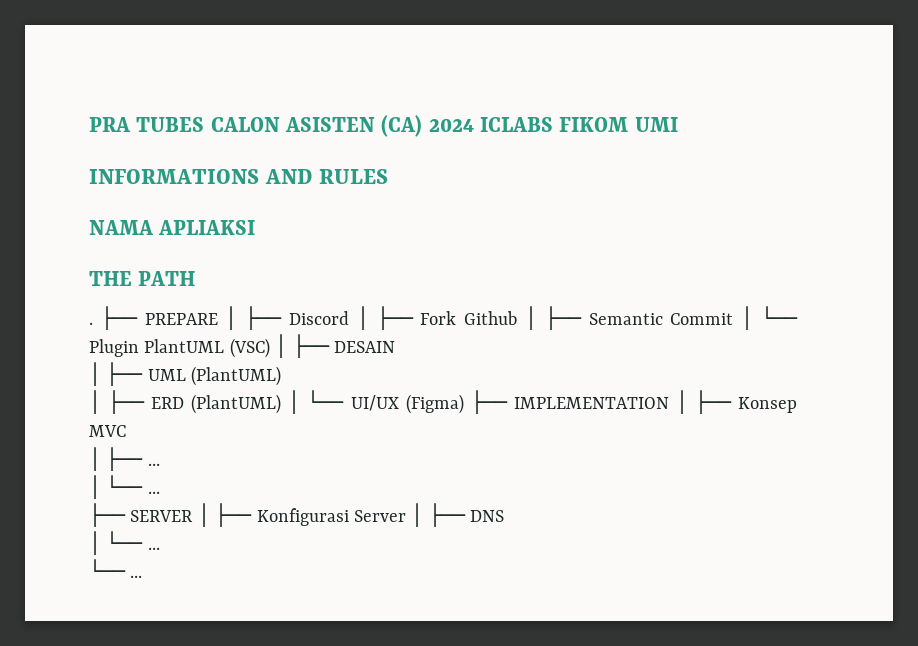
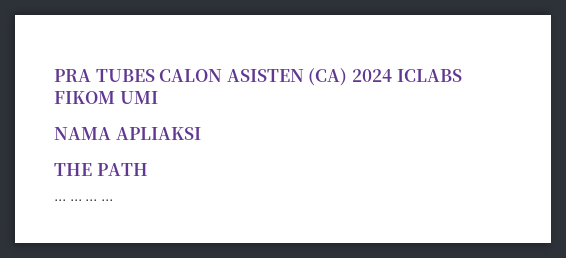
[89,169,388,184] // INFORMATIONS AND RULES -> (158, 97) none
[89,306,798,330] [89,334,395,358] [89,362,282,386] [89,390,798,414] [89,425,126,437] [89,447,160,471] [89,475,160,499] [89,503,505,527] [89,531,160,555] [89,559,126,578] . ├── PREPARE │ ├── Discord │ ├── Fork Github │ ├── Semantic Commit │ └── Plugin PlantUML (VSC) │ ├── DESAIN // │ ├── UML (PlantUML) // │ ├── ERD (PlantUML) │ └── UI/UX (Figma) ├── IMPLEMENTATION │ ├── Konsep MVC // │ ├── ... // │ └── ... // ├── SERVER │ ├── Konfigurasi Server │ ├── DNS // │ └── ... // └── -> [54,199,98,201] ... ... ...

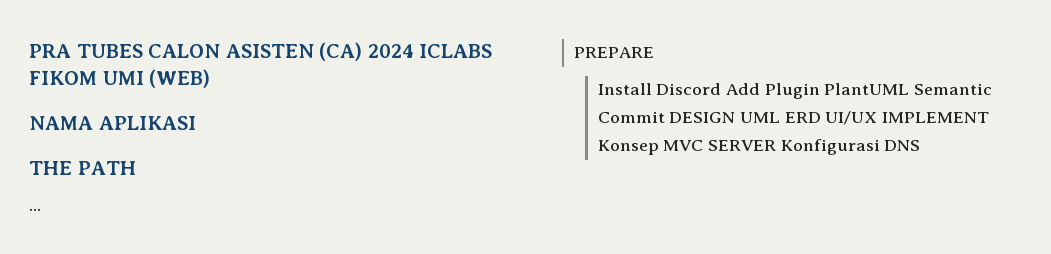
(158, 97) none -> [149,69,211,88] (WEB)
[115,127,201,140] APLIAKSI -> [98,116,196,130] APLIKASI
[69,199,113,201] ... ... ... -> [573,47,654,58] [597,83,993,99] [597,111,990,125] [597,139,921,155] // PREPARE // Install Discord Add Plugin PlantUML Semantic Commit DESIGN UML ERD UI/UX IMPLEMENT Konsep MVC SERVER Konfigurasi DNS

